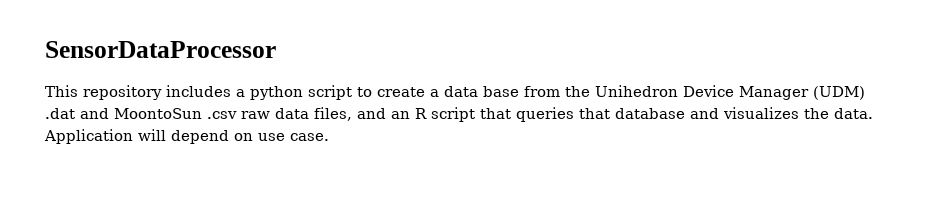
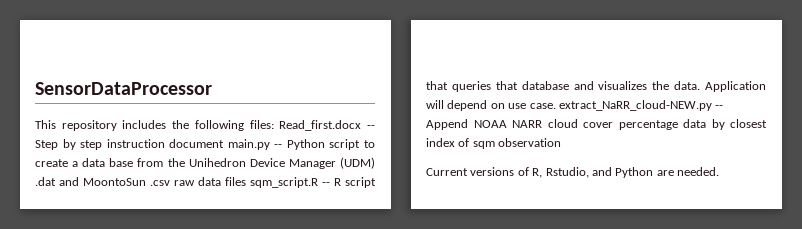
[236,86,303,100] a python -> [172,120,376,131] [35,139,325,150] the following files: Read_first.docx -- Step by step instruction document main.py -- Python
[314,107,410,121] files, and an -> [225,177,330,188] files sqm_script.R --
(329, 137) none -> [558,100,724,111] [426,119,767,130] [426,138,562,149] [426,167,719,178] extract_NaRR_cloud-NEW.py -- Append NOAA NARR cloud cover percentage data by closest index of sqm observation // Current versions of R, Rstudio, and Python are needed.

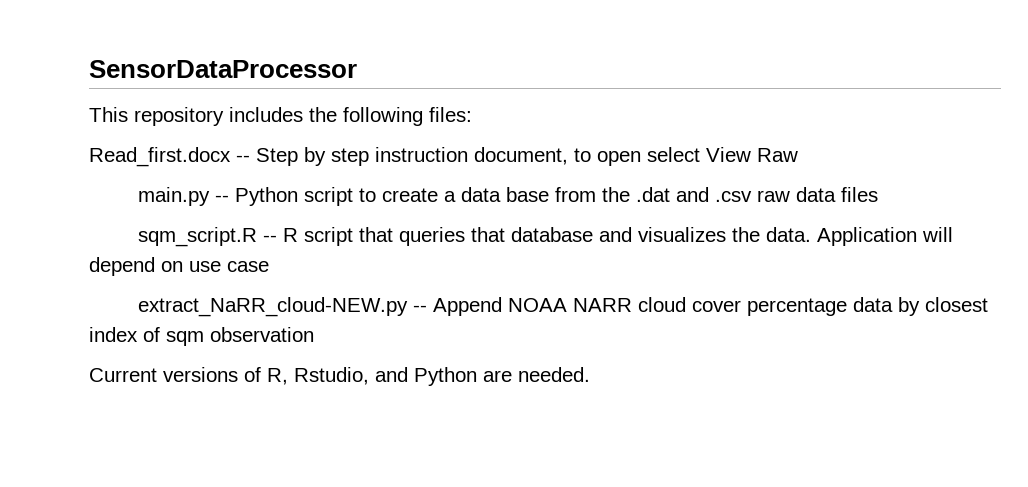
(274, 124) none -> (472, 114) //
[169,139,225,148] document -> [474,147,798,166] document, to open select View Raw //
[188,157,375,169] Unihedron Device Manager (UDM) -> (631, 194) none
[83,178,146,186] MoontoSun -> (710, 194) none
(246, 181) none -> (879, 194) //
[529,103,556,109] case. -> [227,261,269,272] case //

